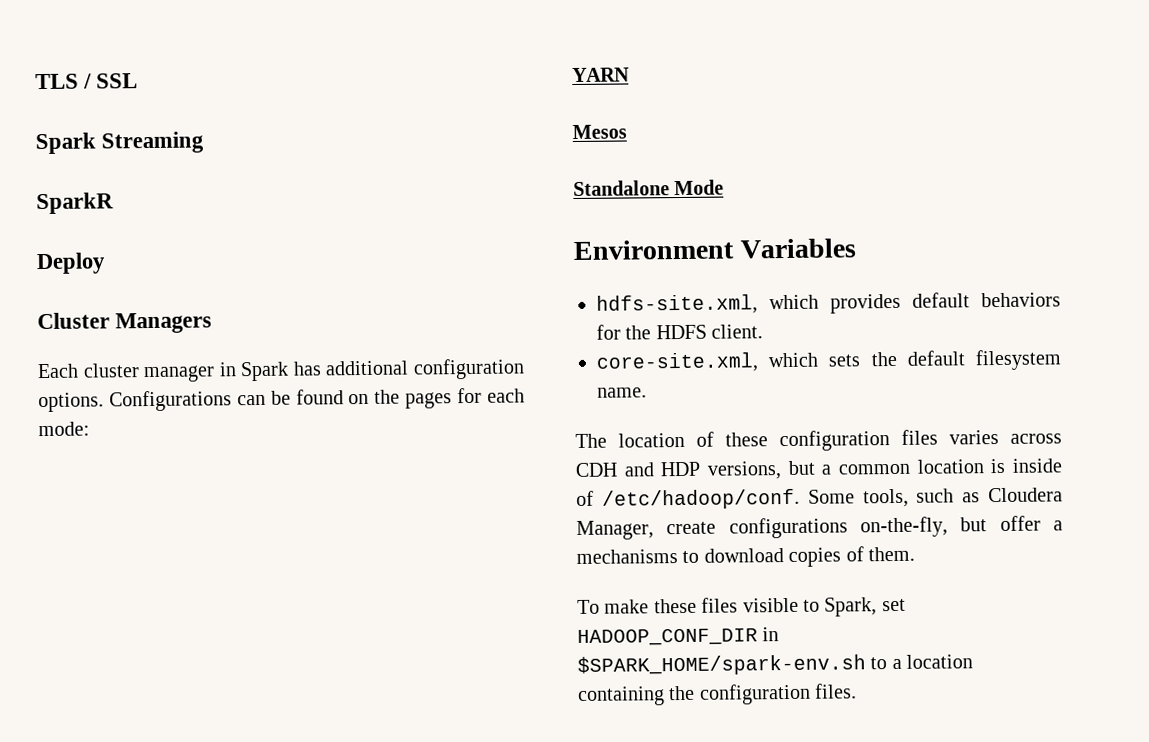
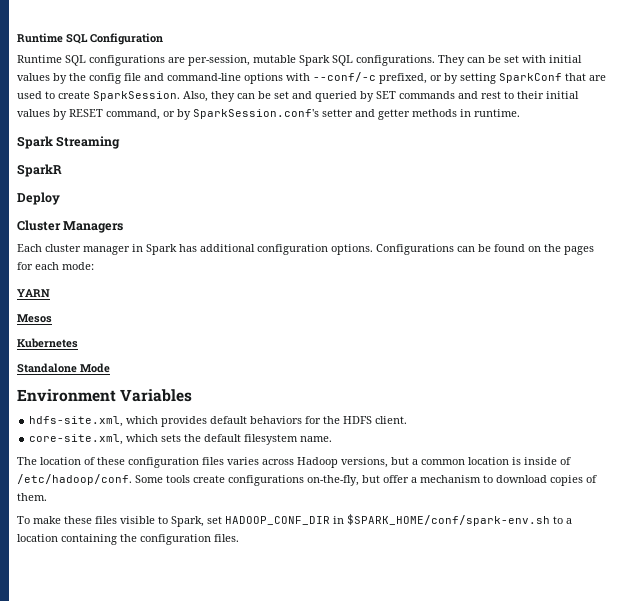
[35,73,139,90] TLS / SSL -> [17,33,163,45] [17,55,582,66] [17,72,606,84] [17,91,579,102] [17,109,520,120] Runtime SQL Configuration // Runtime SQL configurations are per-session, mutable Spark SQL configurations. They can be set with initial values by the config file and command-line options with --conf/-c prefixed, or by setting SparkConf that are used to create SparkSession. Also, they can be set and queried by SET commands and rest to their initial values by RESET command, or by SparkSession.conf's setter and getter methods in runtime.
(627, 132) none -> [17,338,78,348] // Kubernetes
[575,461,701,477] CDH and HDP -> [297,457,338,468] Hadoop
[862,487,1063,508] [576,520,654,540] tools, such as Cloudera Manager, -> [166,475,190,483] tools
[576,549,678,564] mechanisms -> [420,475,481,483] mechanism
[577,654,866,676] $SPARK_HOME/spark-env.sh -> [347,514,550,526] $SPARK_HOME/conf/spark-env.sh

